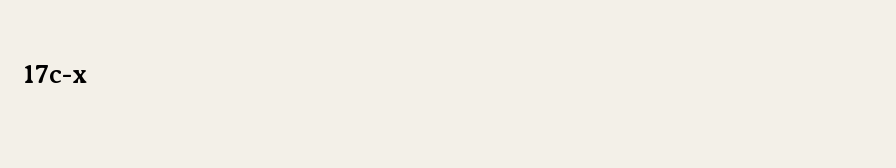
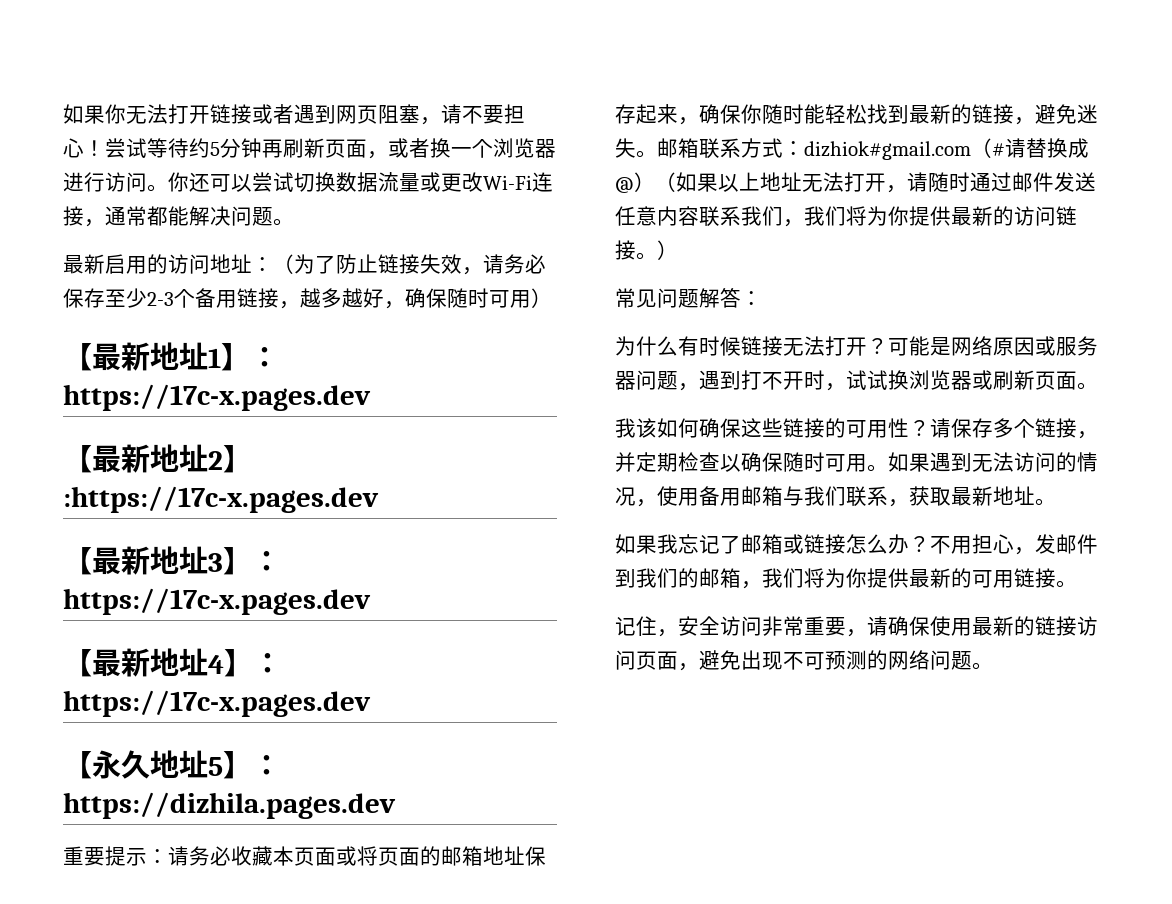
[23,65,87,83] 17c-x -> [63,104,525,125] [63,138,556,159] [63,172,553,192] [63,206,294,227] [63,254,546,275] [63,288,552,309] [63,342,279,371] [63,384,371,411] [63,444,252,473] [63,486,379,513] [63,546,281,575] [63,588,371,615] [63,648,282,677] [63,690,371,717] [63,750,281,779] [63,792,396,819] [63,846,546,866] [615,104,1098,125] [615,138,1089,160] [615,172,1096,193] [615,206,1077,227] [615,240,678,260] [615,288,762,308] [615,336,1098,356] [615,370,1098,391] [615,418,1098,439] [615,452,1098,472] [615,486,1056,507] [615,534,1098,555] [615,568,1077,589] [615,616,1098,637] [615,650,993,671] 如果你无法打开链接或者遇到网页阻塞，请不要担心！尝试等待约5分钟再刷新页面，或者换一个浏览器进行访问。你还可以尝试切换数据流量或更改Wi-Fi连接，通常都能解决问题。 // 最新启用的访问地址：（为了防止链接失效，请务必保存至少2-3个备用链接，越多越好，确保随时可用） // 【最新地址1】：https://17c-x.pages.dev // 【最新地址2】:https://17c-x.pages.dev // 【最新地址3】：https://17c-x.pages.dev // 【最新地址4】：https://17c-x.pages.dev // 【永久地址5】：https://dizhila.pages.dev // 重要提示：请务必收藏本页面或将页面的邮箱地址保存起来，确保你随时能轻松找到最新的链接，避免迷失。邮箱联系方式：dizhiok#gmail.com（#请替换成@）（如果以上地址无法打开，请随时通过邮件发送任意内容联系我们，我们将为你提供最新的访问链接。） // 常见问题解答： // 为什么有时候链接无法打开？可能是网络原因或服务器问题，遇到打不开时，试试换浏览器或刷新页面。 // 我该如何确保这些链接的可用性？请保存多个链接，并定期检查以确保随时可用。如果遇到无法访问的情况，使用备用邮箱与我们联系，获取最新地址。 // 如果我忘记了邮箱或链接怎么办？不用担心，发邮件到我们的邮箱，我们将为你提供最新的可用链接。 // 记住，安全访问非常重要，请确保使用最新的链接访问页面，避免出现不可预测的网络问题。

